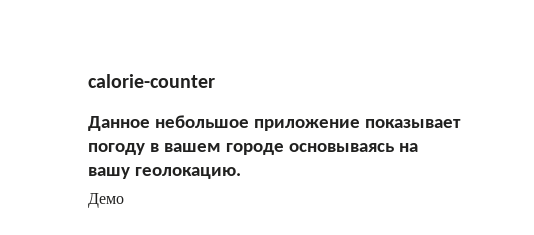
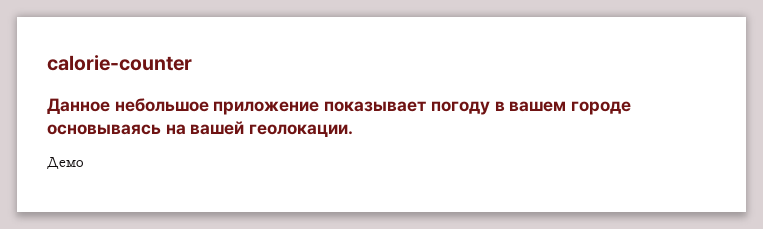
[88,167,241,179] вашу геолокацию. -> [190,121,354,137] вашей геолокации.

